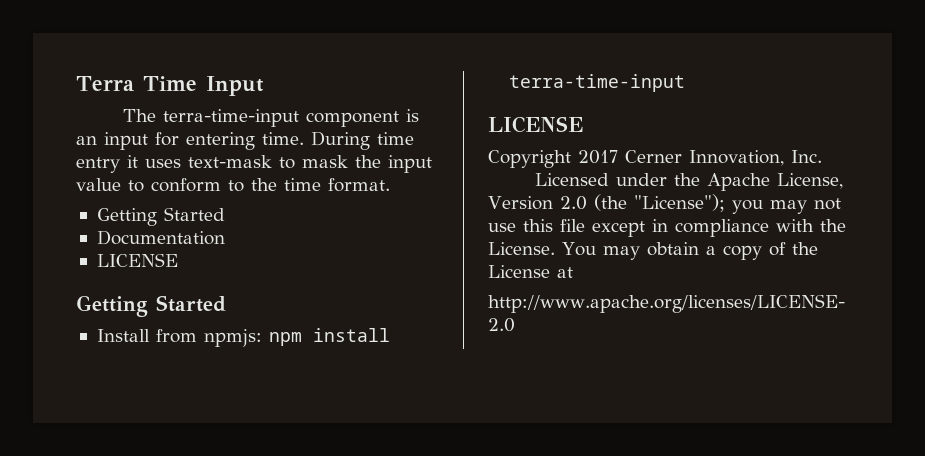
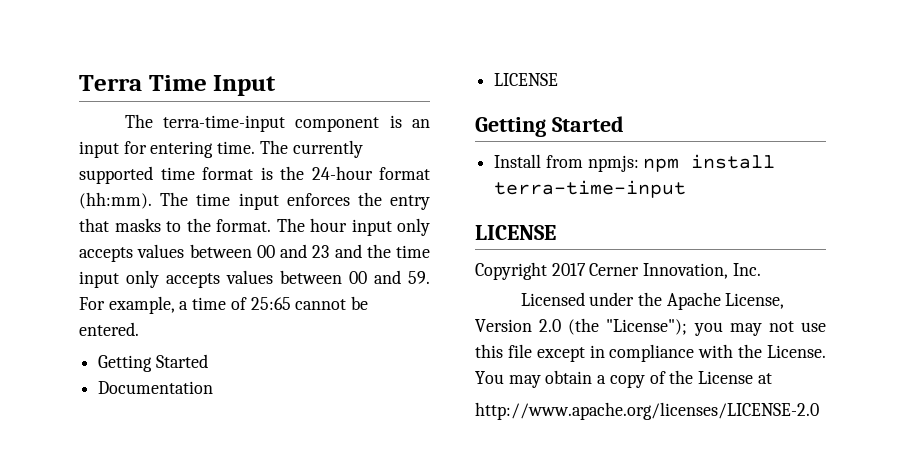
[311,131,414,150] [76,155,432,173] [76,178,390,192] During time entry it uses text-mask to mask the input value to conform to the time format. -> [259,140,363,158] [79,166,430,184] [79,192,430,210] [79,218,430,236] [79,244,430,262] [79,270,430,288] [79,296,369,314] [79,322,139,336] The currently supported time format is the 24-hour format (hh:mm). The time input enforces the entry that masks to the format. The hour input only accepts values between 00 and 23 and the time input only accepts values between 00 and 59. For example, a time of 25:65 cannot be entered.

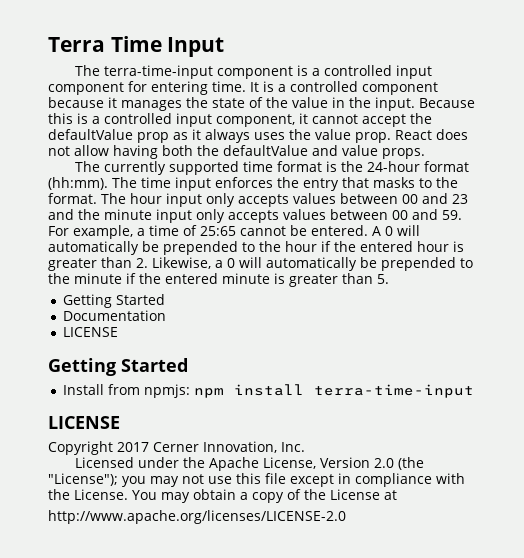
[412,119,431,128] [79,141,256,158] an input for entering time. -> [311,65,432,79] [48,81,438,95] [48,97,475,111] [48,113,432,127] [48,129,468,143] [48,145,425,159] a controlled input component for entering time. It is a controlled component because it manages the state of the value in the input. Because this is a controlled input component, it cannot accept the defaultValue prop as it always uses the value prop. React does not allow having both the defaultValue and value props. //
[396,245,430,258] time -> [104,209,152,220] minute
(139, 329) none -> [372,225,420,236] [48,241,464,255] [48,257,473,271] [48,273,389,287] A 0 will automatically be prepended to the hour if the entered hour is greater than 2. Likewise, a 0 will automatically be prepended to the minute if the entered minute is greater than 5.

